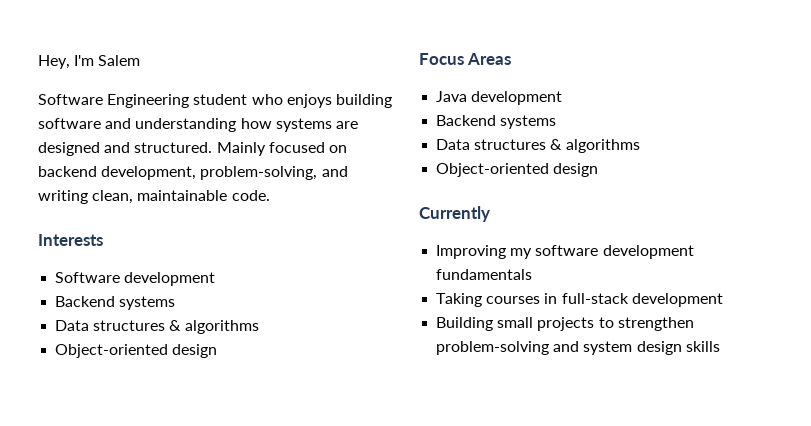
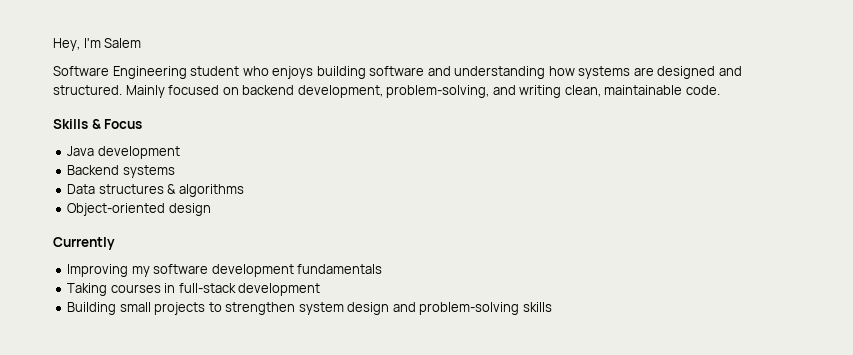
[38,234,103,246] [55,272,216,286] [55,296,176,310] [55,320,259,334] [55,344,218,358] Interests // Software development // Backend systems // Data structures & algorithms // Object-oriented design // -> [53,119,101,129] Skills &
[467,53,512,65] Areas -> (143, 124) none
[436,341,682,355] problem-solving and system design -> [298,302,520,315] system design and problem-solving

